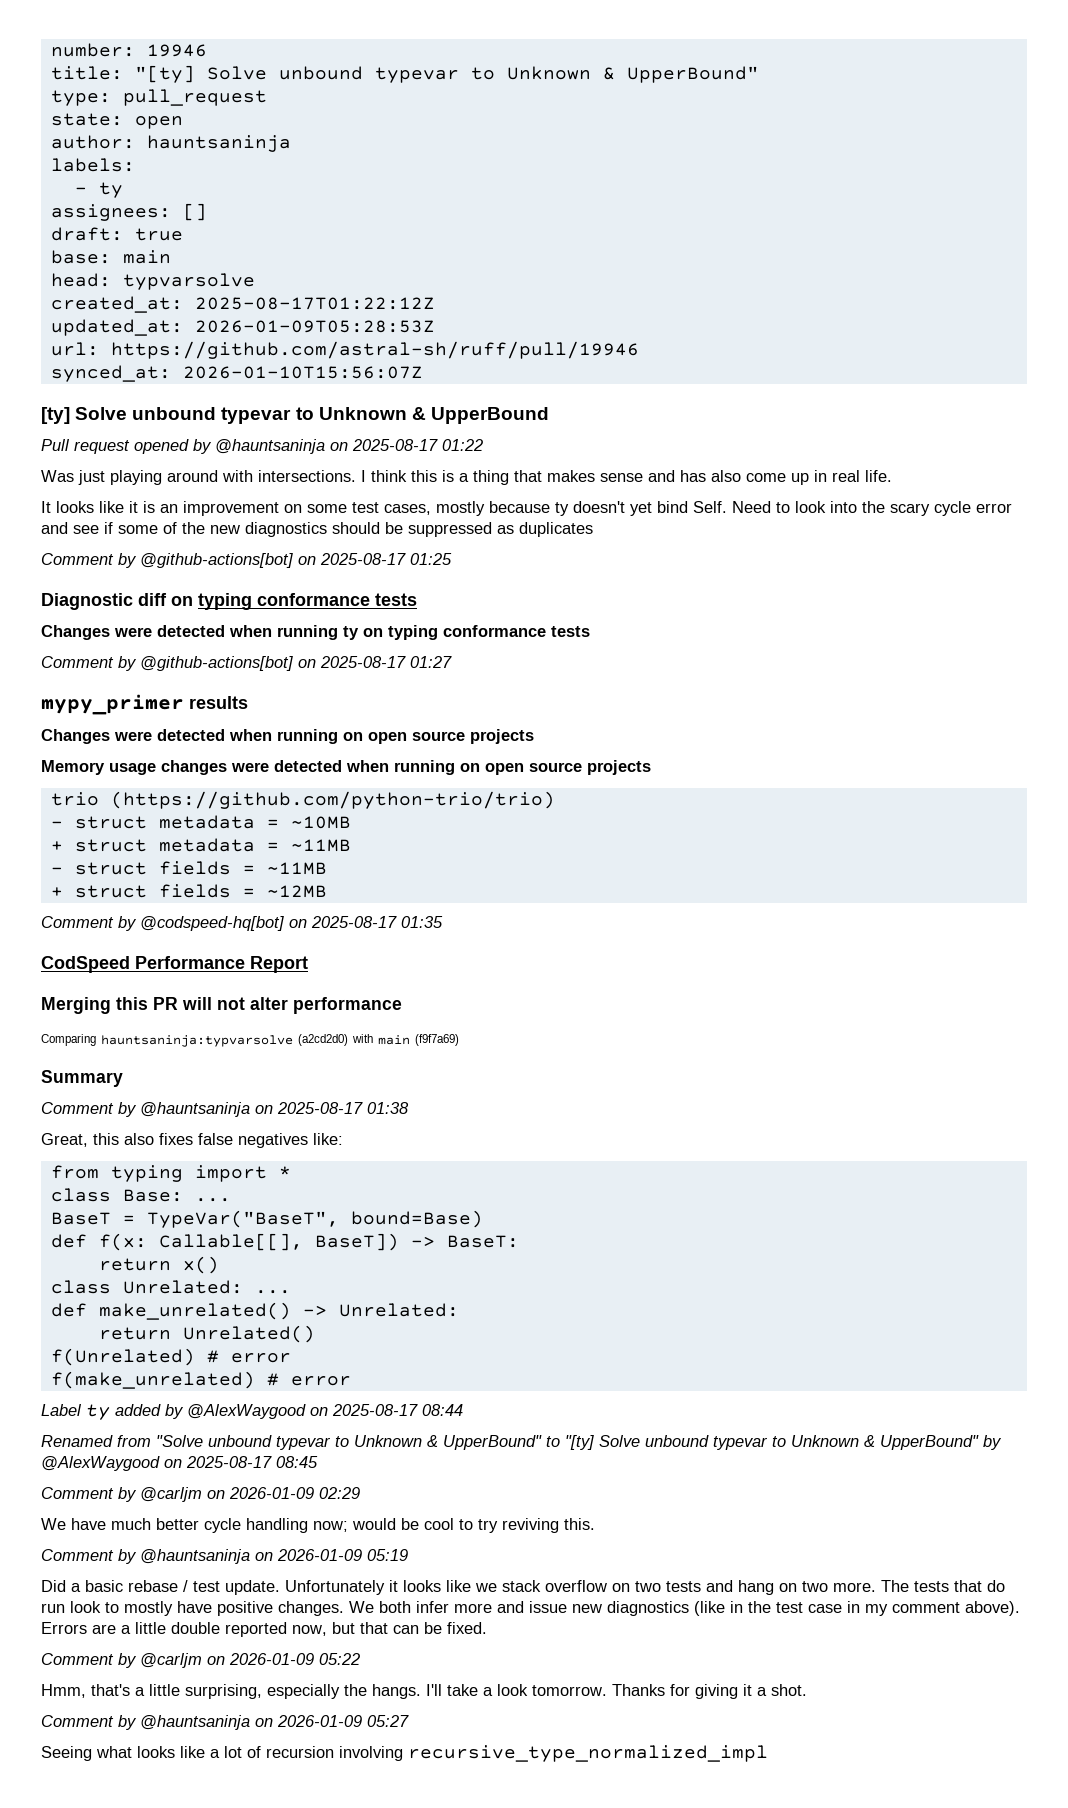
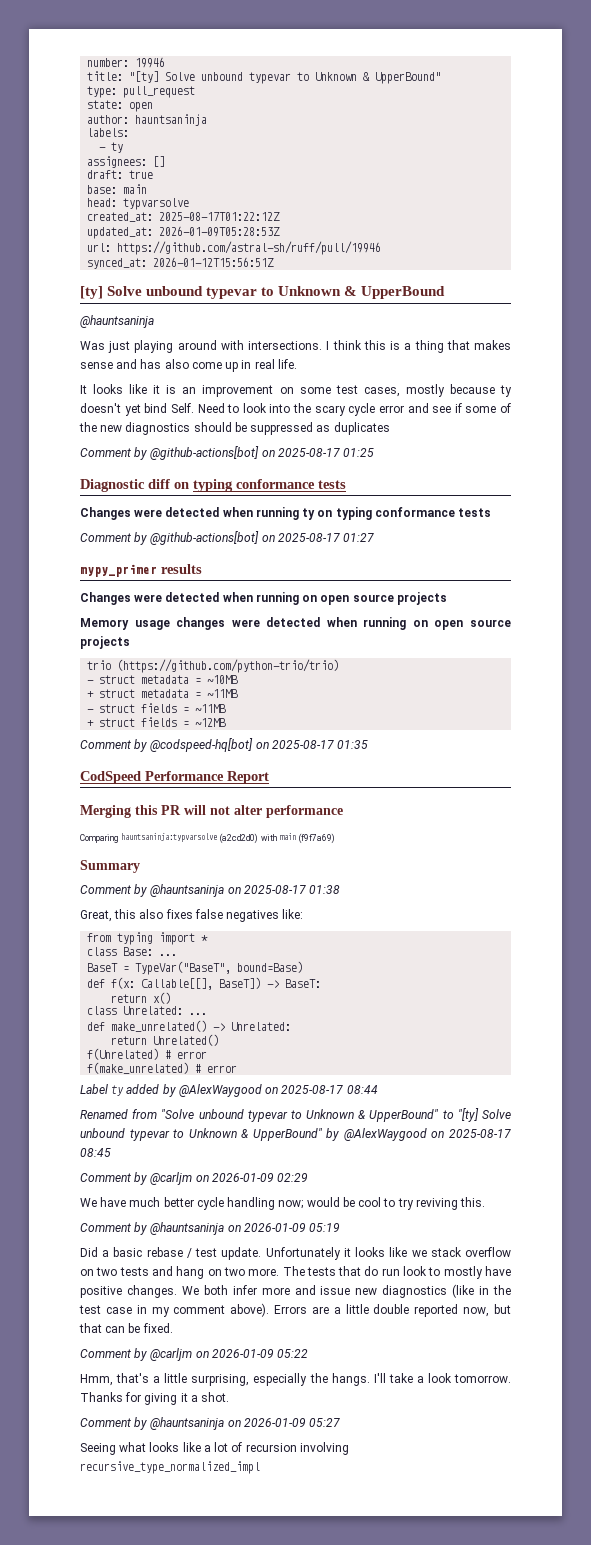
[182,366,423,379] 2026-01-10T15:56:07Z -> [153,257,275,267] 2026-01-12T15:56:51Z
[41,439,483,454] Pull request opened by @hauntsaninja on 2025-08-17 01:22 -> [80,315,154,328] @hauntsaninja

